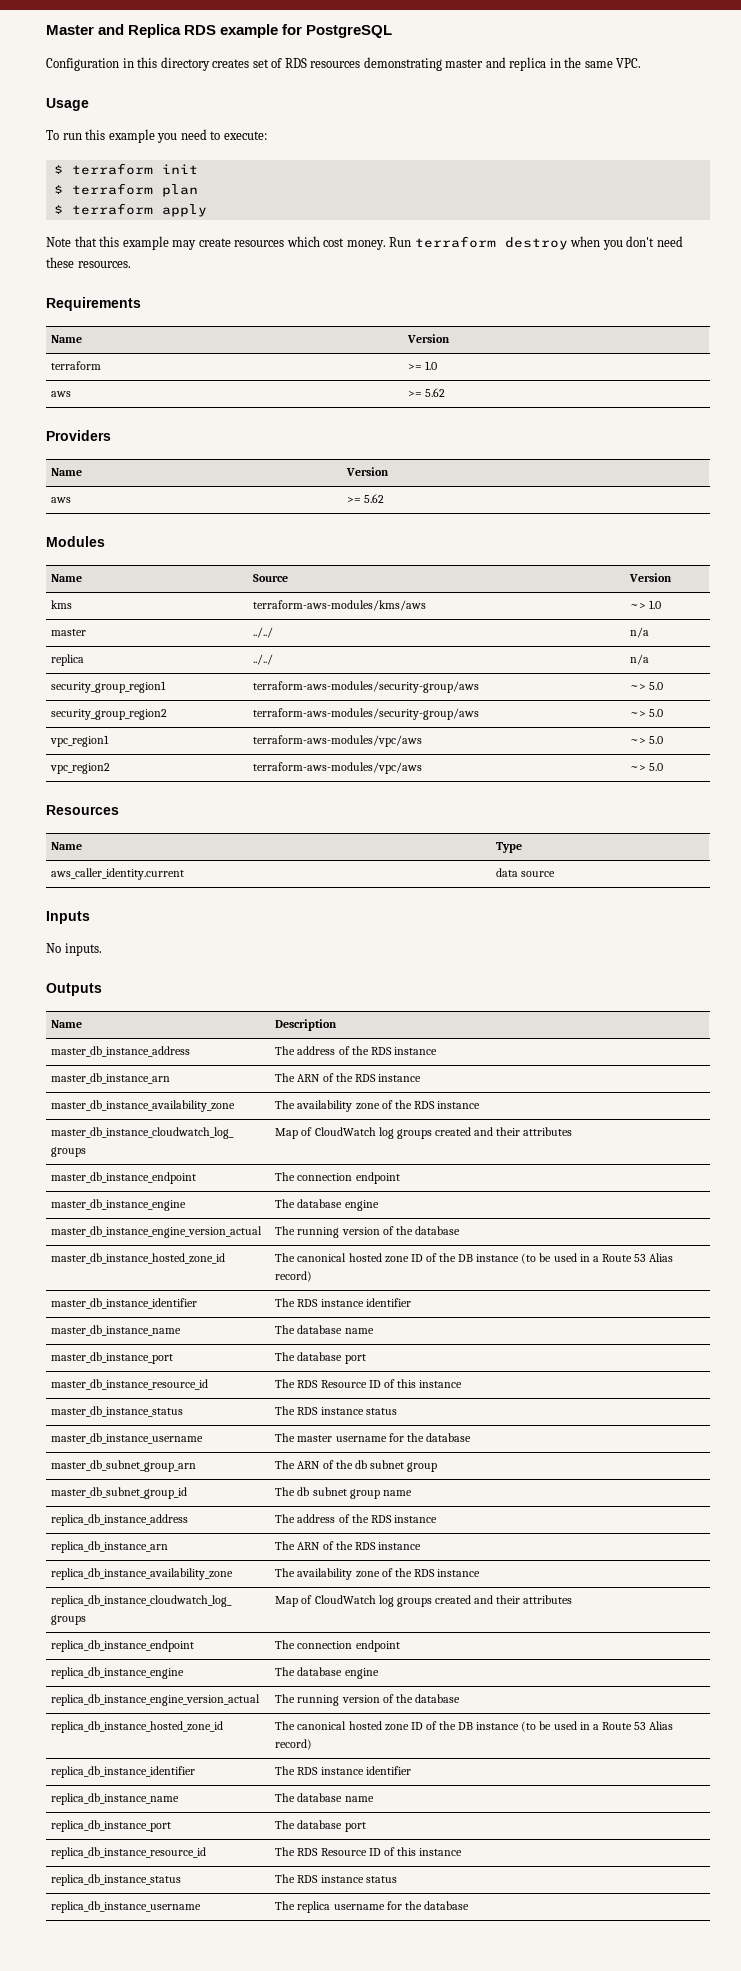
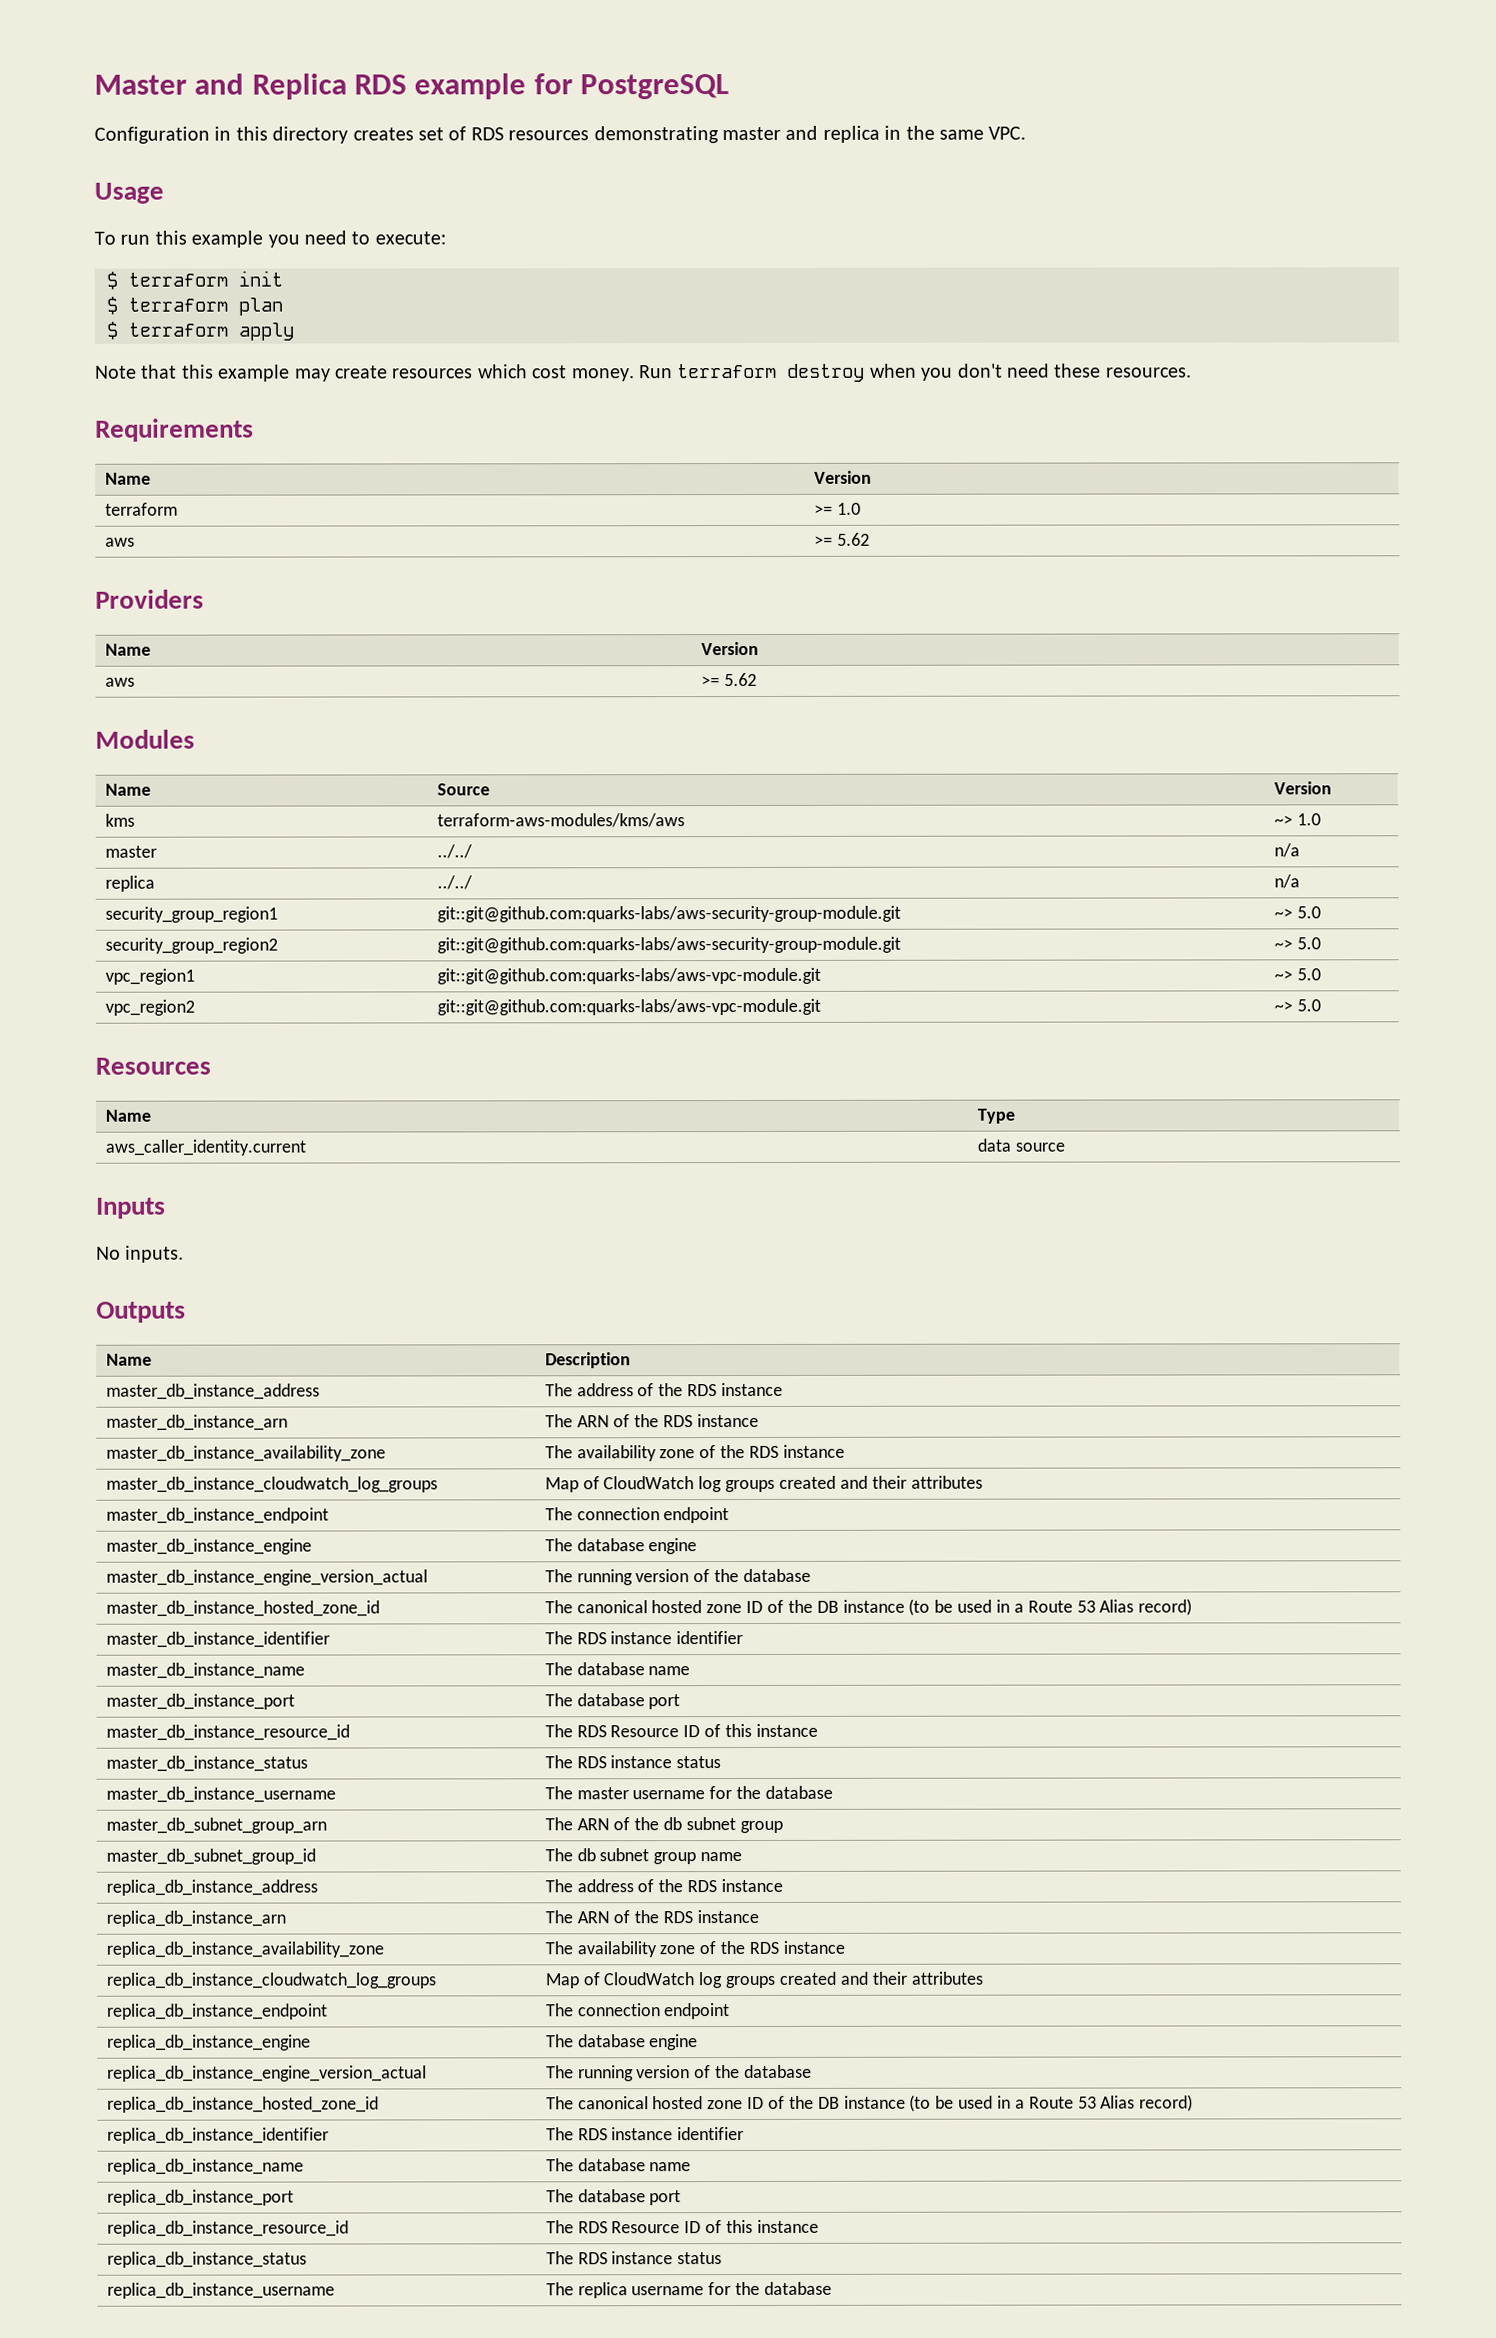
[253,681,480,693] terraform-aws-modules/security-group/aws -> [436,905,901,923] git::git@github.com:quarks-labs/aws-security-group-module.git
[253,708,480,720] terraform-aws-modules/security-group/aws -> [436,936,901,954] git::git@github.com:quarks-labs/aws-security-group-module.git
[253,735,423,747] terraform-aws-modules/vpc/aws -> [436,967,821,985] git::git@github.com:quarks-labs/aws-vpc-module.git
[253,762,423,774] terraform-aws-modules/vpc/aws -> [436,998,821,1016] git::git@github.com:quarks-labs/aws-vpc-module.git

